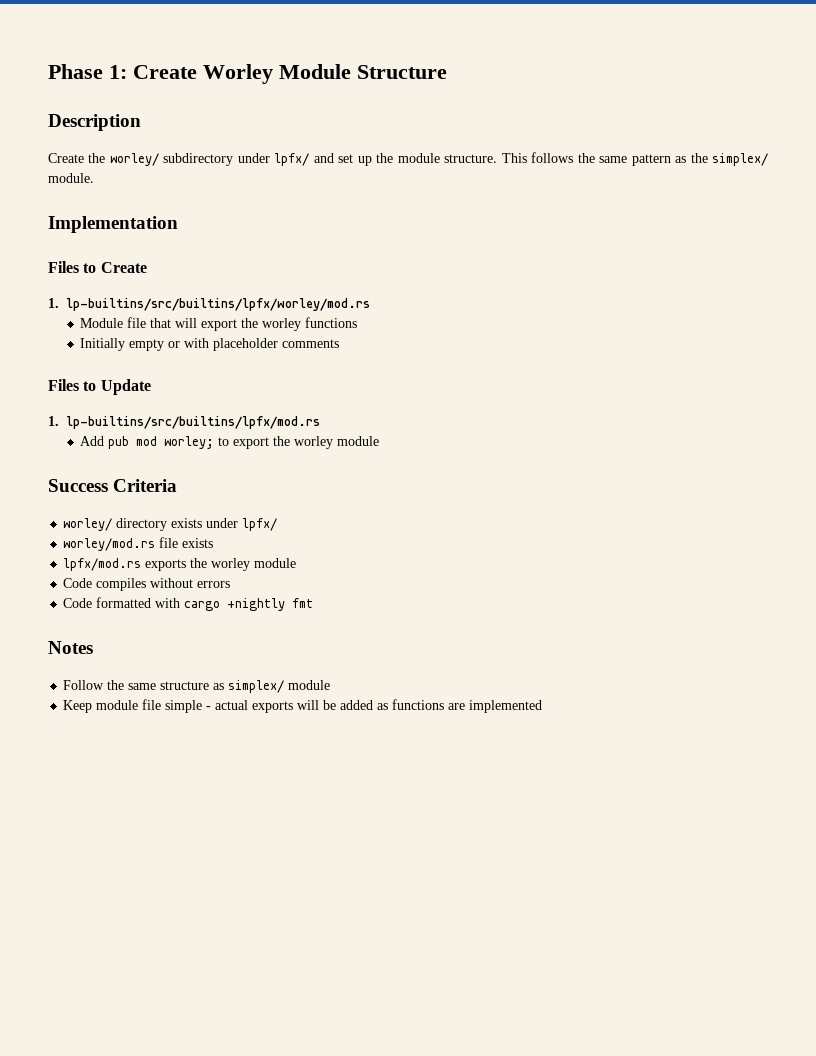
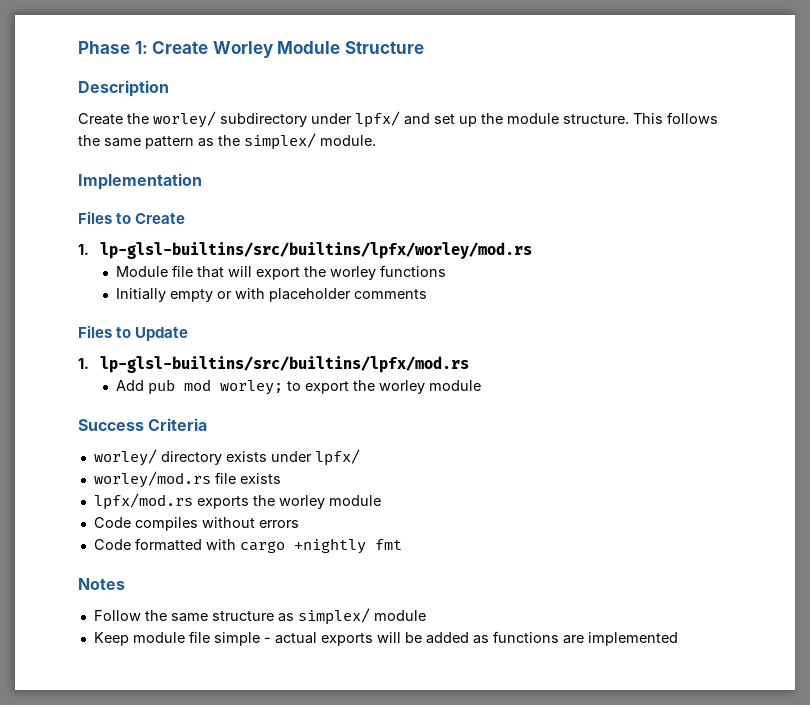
[66,298,370,311] lp-builtins/src/builtins/lpfx/worley/mod.rs -> [99,242,532,259] lp-glsl-builtins/src/builtins/lpfx/worley/mod.rs
[66,416,320,429] lp-builtins/src/builtins/lpfx/mod.rs -> [99,356,469,373] lp-glsl-builtins/src/builtins/lpfx/mod.rs

